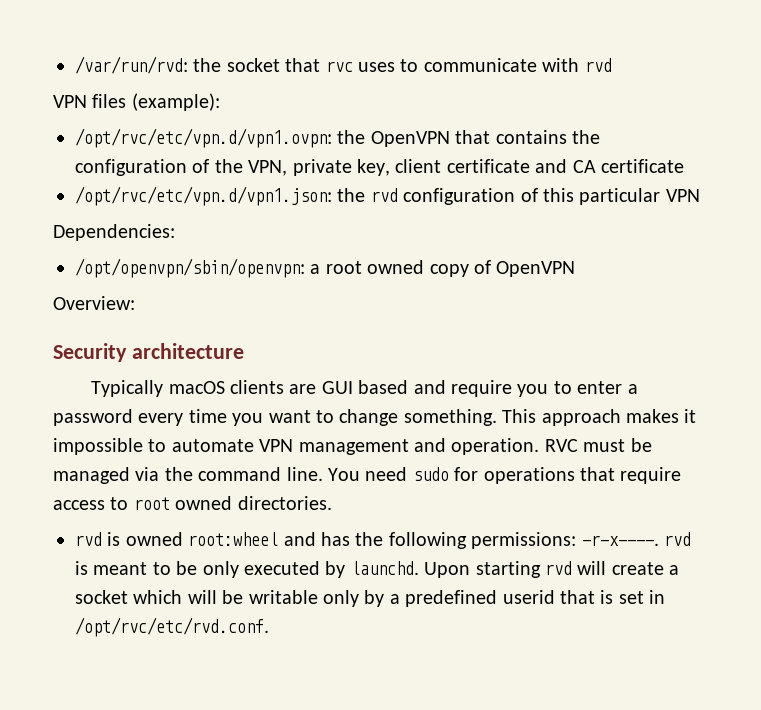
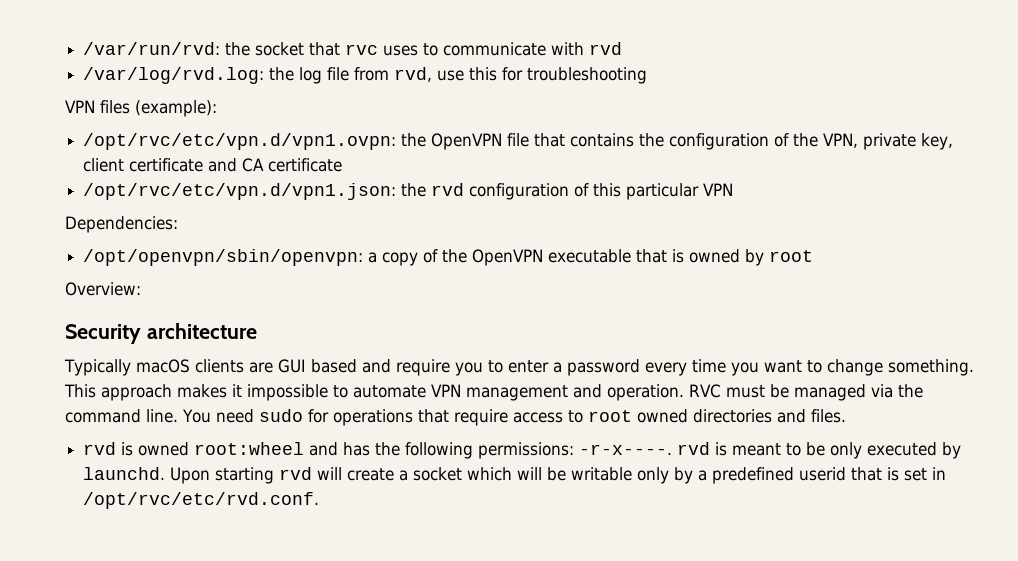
(612, 65) none -> [83,67,648,84] // /var/log/rvd.log: the log file from rvd, use this for troubleshooting
(450, 139) none -> [507,133,530,147] file
[325,260,425,274] root owned -> (378, 257) none
[496,261,576,277] OpenVPN -> [442,249,814,266] the OpenVPN executable that is owned by root
[237,496,332,510] directories. -> [692,409,846,423] directories and files.

